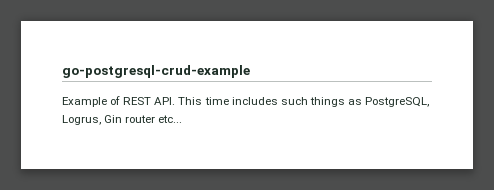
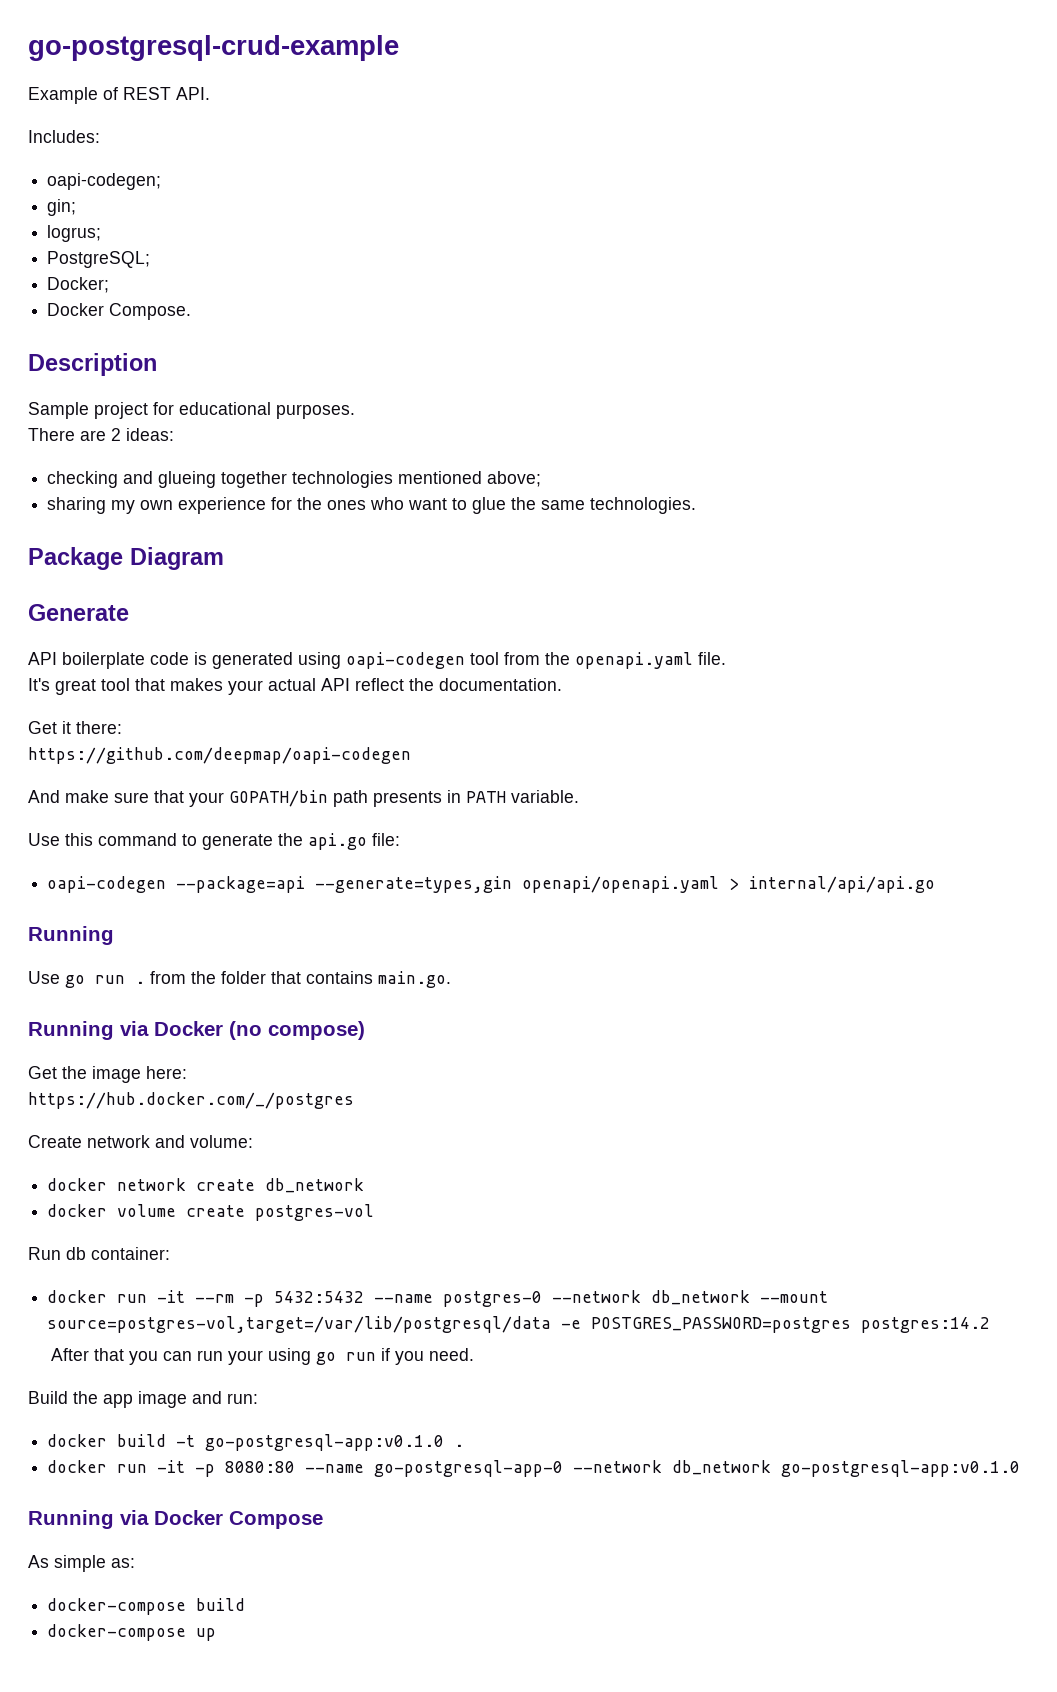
[178,97,430,107] [62,115,183,125] This time includes such things as PostgreSQL, Logrus, Gin router etc... -> [28,130,100,143] [47,173,162,190] [47,199,77,216] [47,225,102,242] [47,251,151,268] [47,277,110,293] [47,303,192,320] [28,353,157,376] [28,402,355,419] [28,428,174,441] [47,471,542,488] [47,497,697,514] [28,547,224,570] [28,604,129,621] [28,652,726,669] [28,678,562,695] [28,721,122,734] [28,747,411,764] [28,790,579,807] [28,833,400,850] [47,876,936,893] [28,926,114,945] [28,971,451,988] [28,1021,365,1040] [28,1066,187,1083] [28,1092,354,1109] [28,1135,253,1148] [47,1178,365,1193] [47,1204,375,1221] [28,1247,170,1260] [47,1290,829,1307] [47,1316,991,1333] [51,1348,475,1365] [28,1391,258,1408] [47,1434,465,1451] [47,1460,1021,1477] [28,1510,323,1529] [28,1555,135,1572] [47,1598,246,1615] [47,1624,217,1641] // Includes: // oapi-codegen; // gin; // logrus; // PostgreSQL; // Docker; // Docker Compose. // Description // Sample project for educational purposes. // There are 2 ideas: // checking and glueing together technologies mentioned above; // sharing my own experience for the ones who want to glue the same technologies. // Package Diagram // Generate // API boilerplate code is generated using oapi-codegen tool from the openapi.yaml file. // It's great tool that makes your actual API reflect the documentation. // Get it there: // https://github.com/deepmap/oapi-codegen // And make sure that your GOPATH/bin path presents in PATH variable. // Use this command to generate the api.go file: // oapi-codegen --package=api --generate=types,gin openapi/openapi.yaml > internal/api/api.go // Running // Use go run . from the folder that contains main.go. // Running via Docker (no compose) // Get the image here: // https://hub.docker.com/_/postgres // Create network and volume: // docker network create db_network // docker volume create postgres-vol // Run db container: // docker run -it --rm -p 5432:5432 --name postgres-0 --network db_network --mount source=postgres-vol,target=/var/lib/postgresql/data -e POSTGRES_PASSWORD=postgres postgres:14.2 // After that you can run your using go run if you need. // Build the app image and run: // docker build -t go-postgresql-app:v0.1.0 . // docker run -it -p 8080:80 --name go-postgresql-app-0 --network db_network go-postgresql-app:v0.1.0 // Running via Docker Compose // As simple as: // docker-compose build // docker-compose up

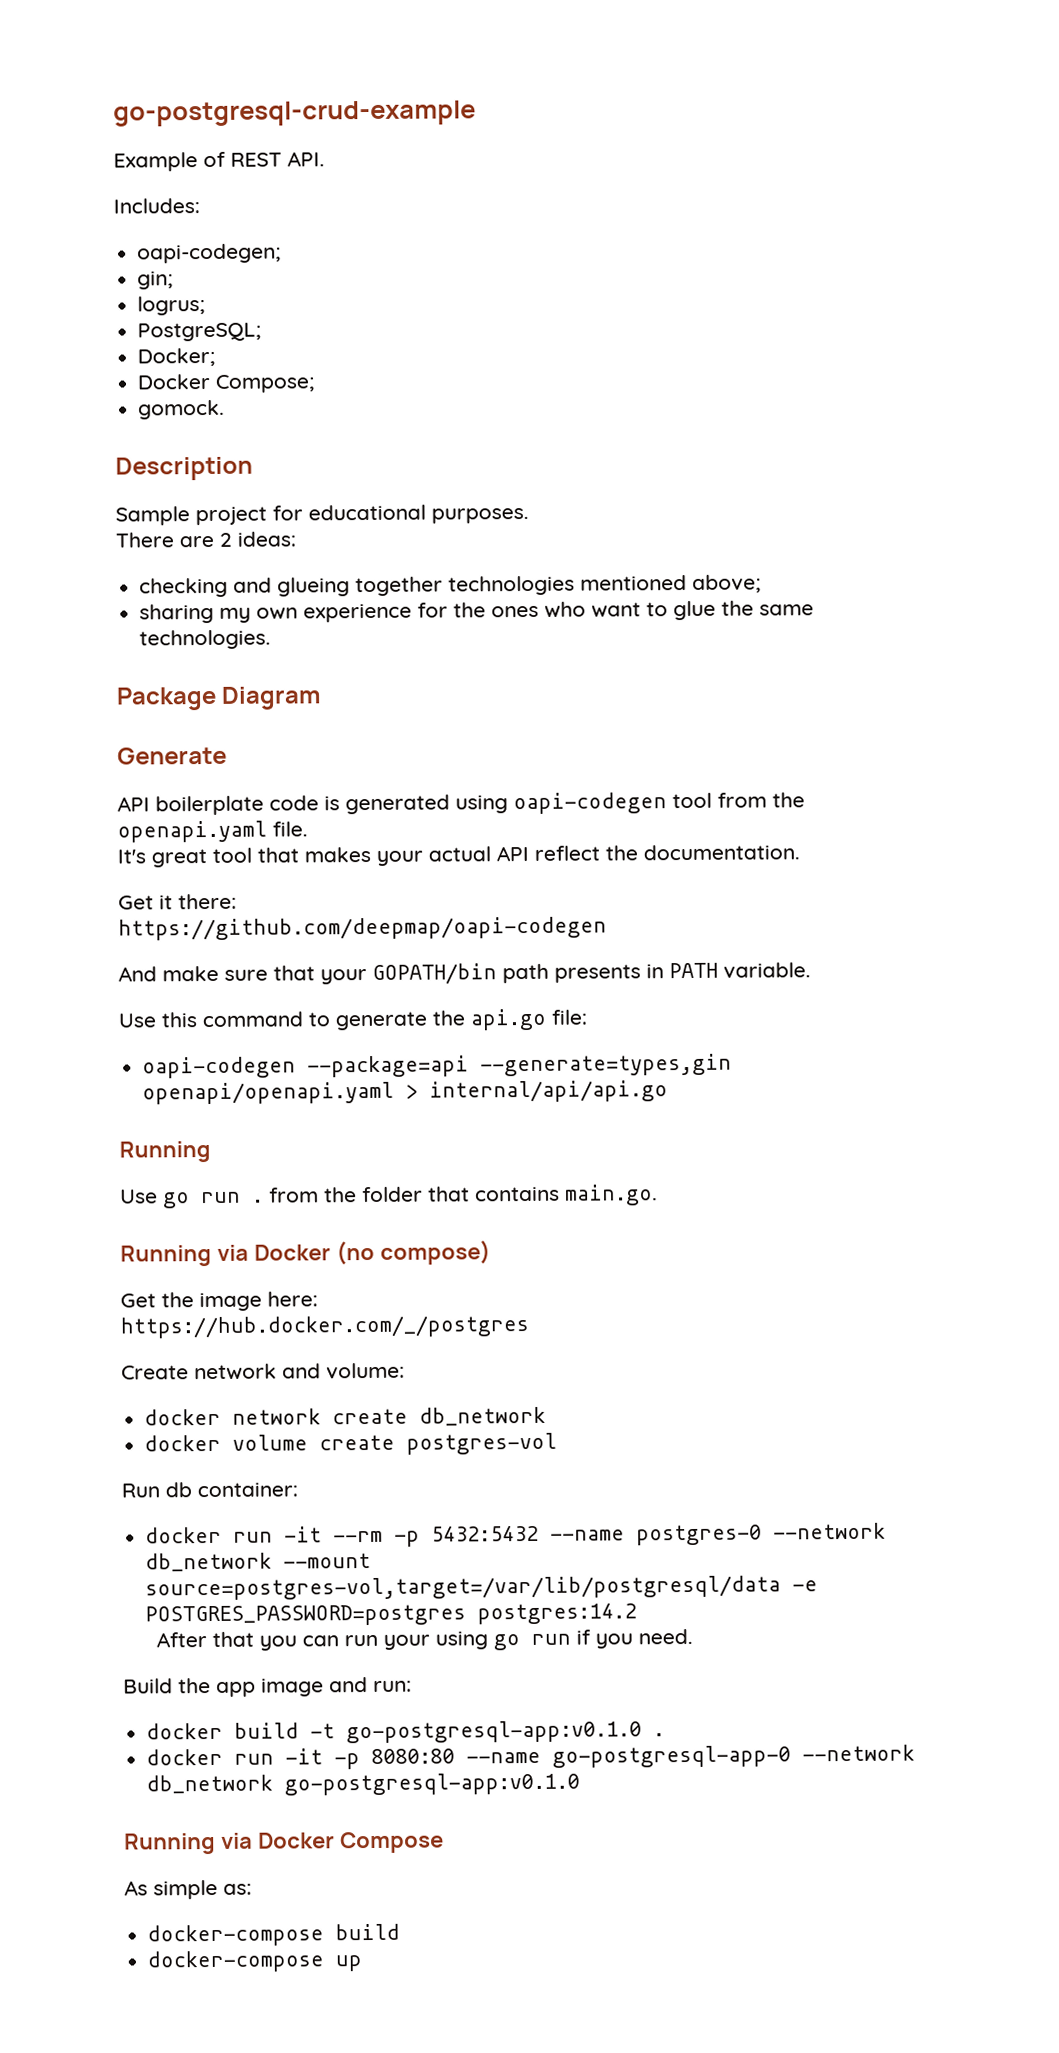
[109,303,192,320] Compose. -> [215,374,316,393] [138,399,226,420] Compose; // gomock.

